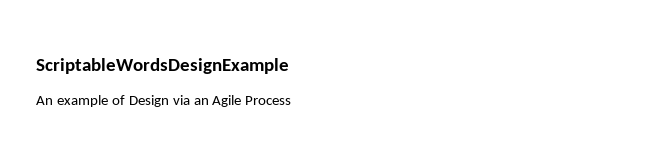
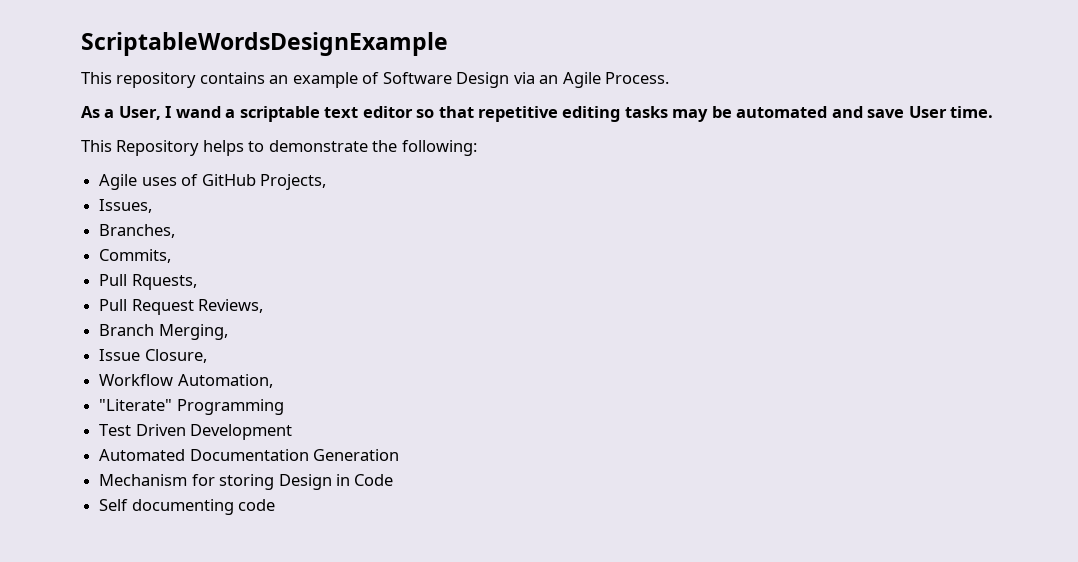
[36,96,53,105] An -> [81,72,289,88] This repository contains an
(125, 100) none -> [382,72,452,84] Software
[245,96,292,105] Process -> [605,72,670,84] [81,106,994,122] [81,140,477,156] [99,174,326,190] [99,199,153,213] [99,224,176,238] [99,249,172,263] [99,274,197,290] [99,299,264,315] [99,324,228,340] [99,349,207,363] [99,374,273,388] [99,399,284,415] [99,424,293,440] [99,449,400,461] [99,474,394,490] [99,499,276,515] Process. // As a User, I wand a scriptable text editor so that repetitive editing tasks may be automated and save User time. // This Repository helps to demonstrate the following: // Agile uses of GitHub Projects, // Issues, // Branches, // Commits, // Pull Rquests, // Pull Request Reviews, // Branch Merging, // Issue Closure, // Workflow Automation, // "Literate" Programming // Test Driven Development // Automated Documentation Generation // Mechanism for storing Design in Code // Self documenting code

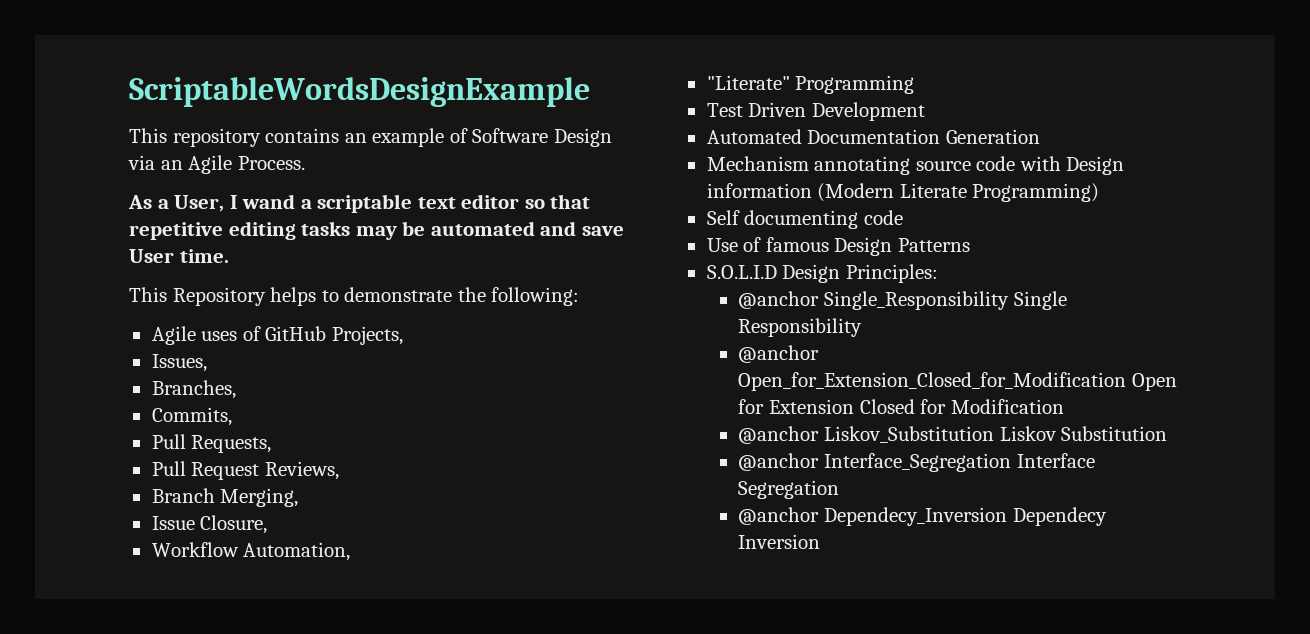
[131,274,197,290] Rquests, -> [191,435,272,453] Requests,
[191,474,394,490] [99,499,276,515] for storing Design in Code // Self documenting code -> [814,156,1125,175] [706,183,1100,202] [706,210,903,229] [706,237,970,256] [706,264,938,283] [738,291,1067,310] [738,318,863,337] [738,345,820,363] [738,372,1177,391] [738,399,1064,414] [738,426,1168,444] [738,453,1095,472] [738,480,840,499] [738,507,1107,526] [738,534,821,549] annotating source code with Design information (Modern Literate Programming) // Self documenting code // Use of famous Design Patterns // S.O.L.I.D Design Principles: // @anchor Single_Responsibility Single Responsibility // @anchor Open_for_Extension_Closed_for_Modification Open for Extension Closed for Modification // @anchor Liskov_Substitution Liskov Substitution // @anchor Interface_Segregation Interface Segregation // @anchor Dependecy_Inversion Dependecy Inversion

